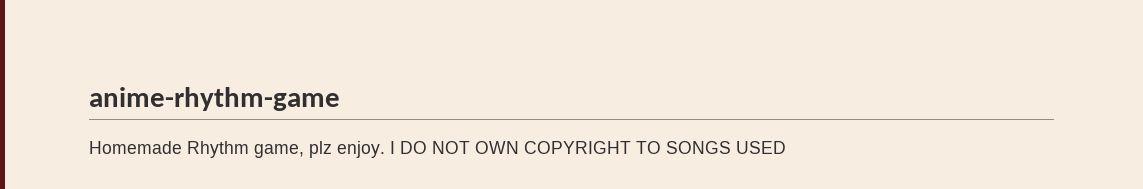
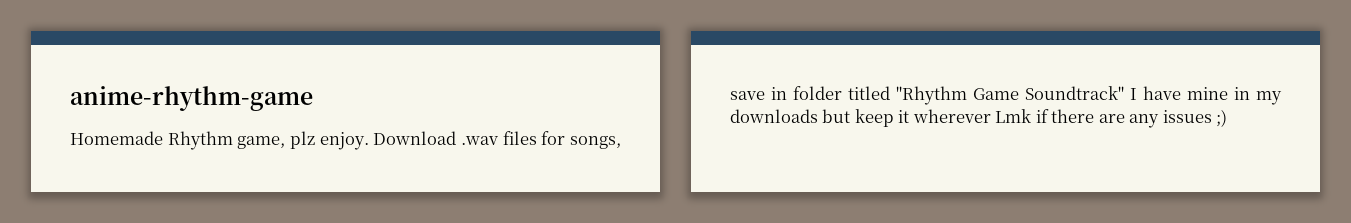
[390,141,786,154] I DO NOT OWN COPYRIGHT TO SONGS USED -> [373,131,621,149] [730,86,1282,105] [730,109,1228,128] Download .wav files for songs, save in folder titled "Rhythm Game Soundtrack" I have mine in my downloads but keep it wherever Lmk if there are any issues ;)

